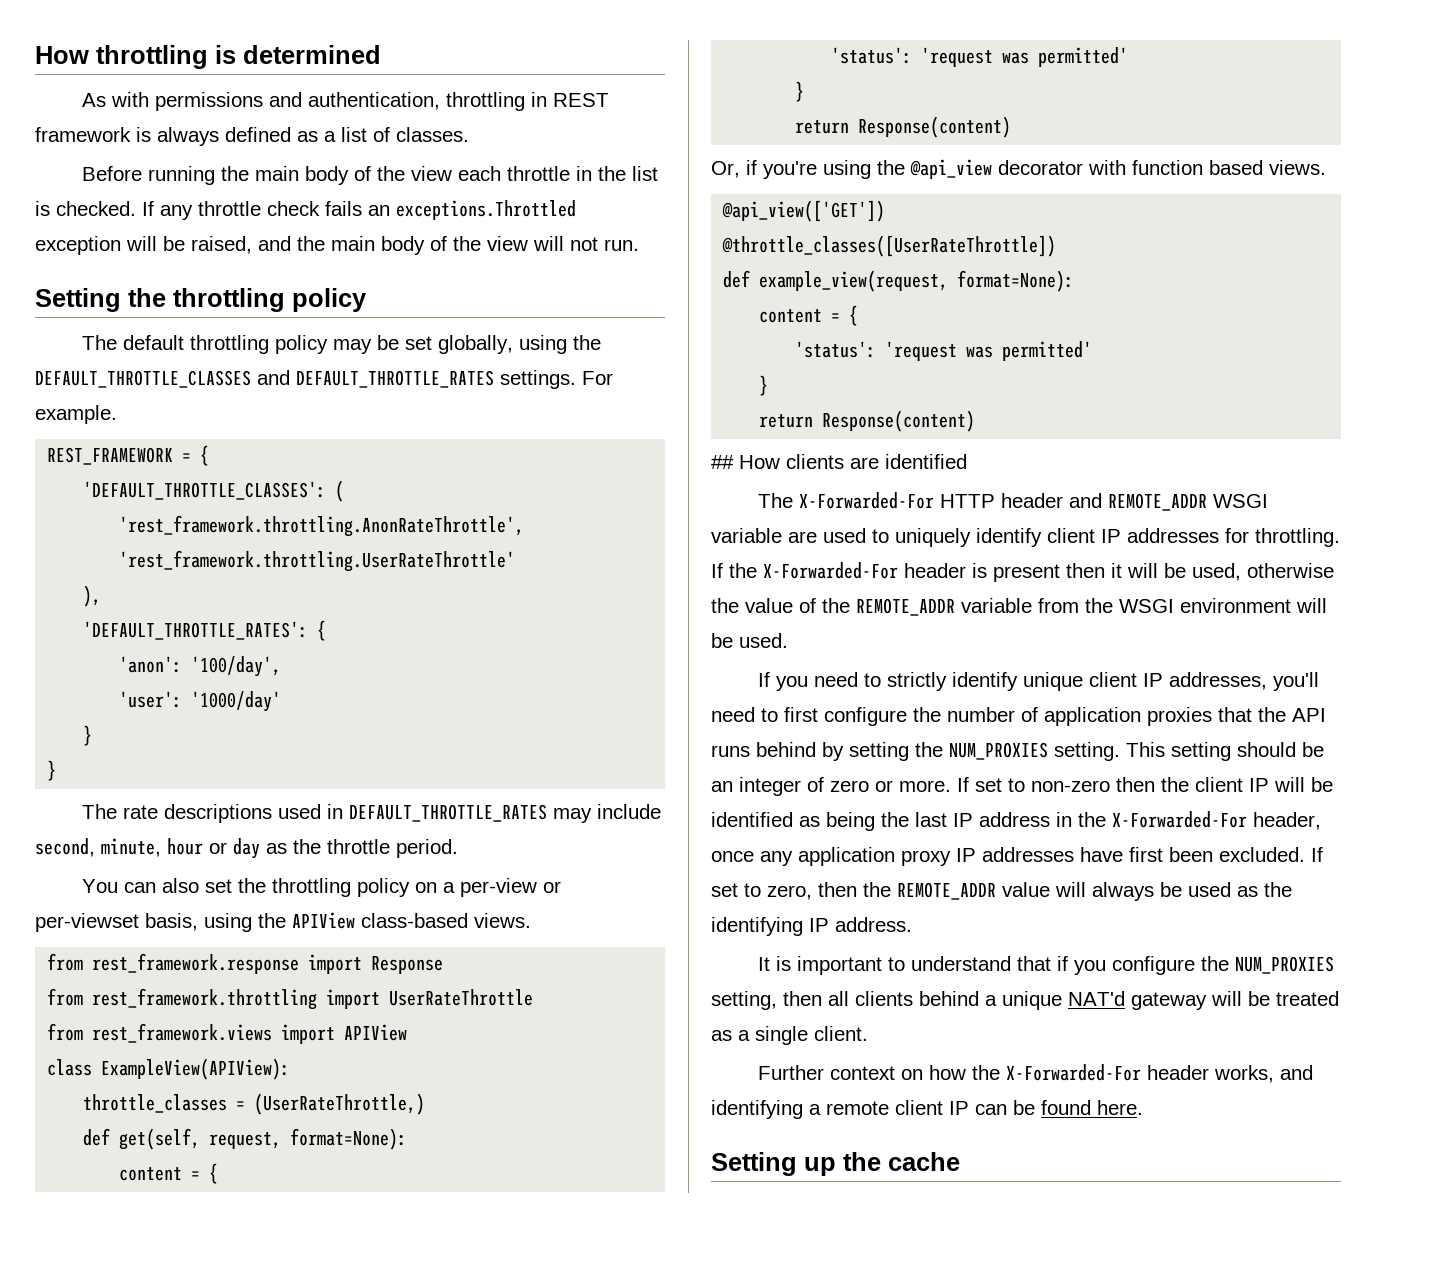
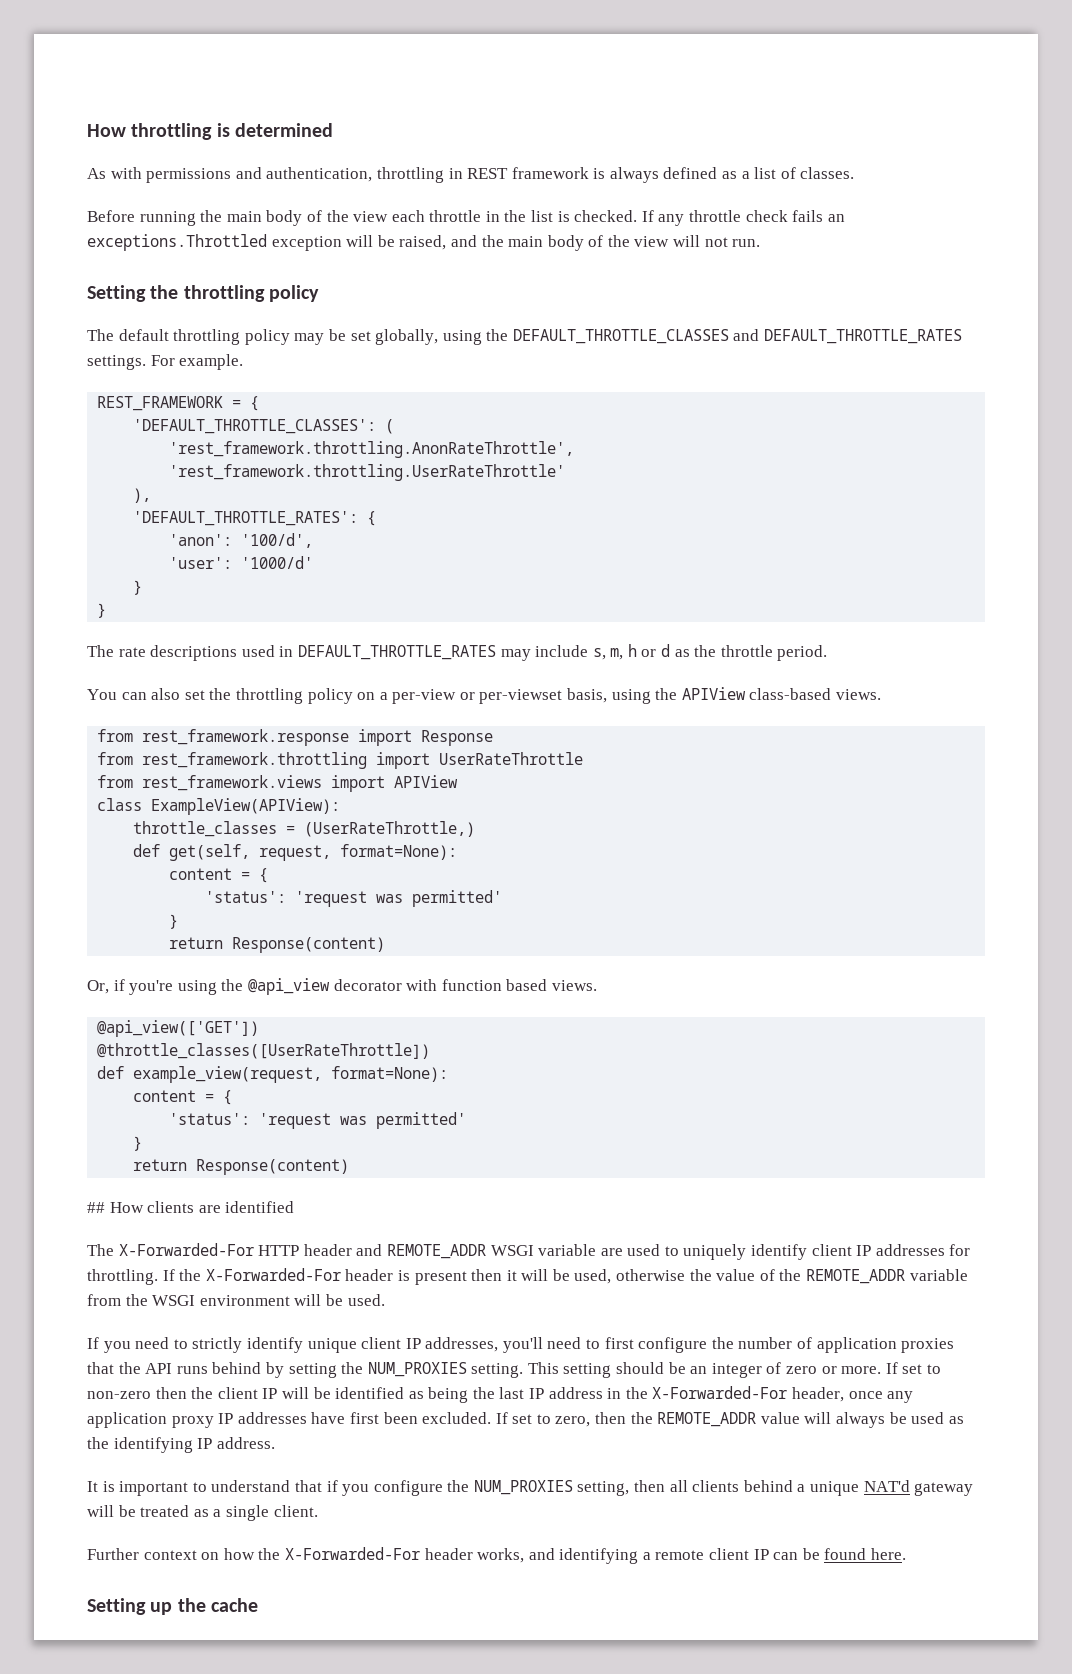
[191,656,282,677] '100/day', -> [241,533,314,548] '100/d',
[191,691,282,712] '1000/day' -> [241,556,314,569] '1000/d'
[35,838,260,859] second, minute, hour or day -> [592,644,671,660] s, m, h or d

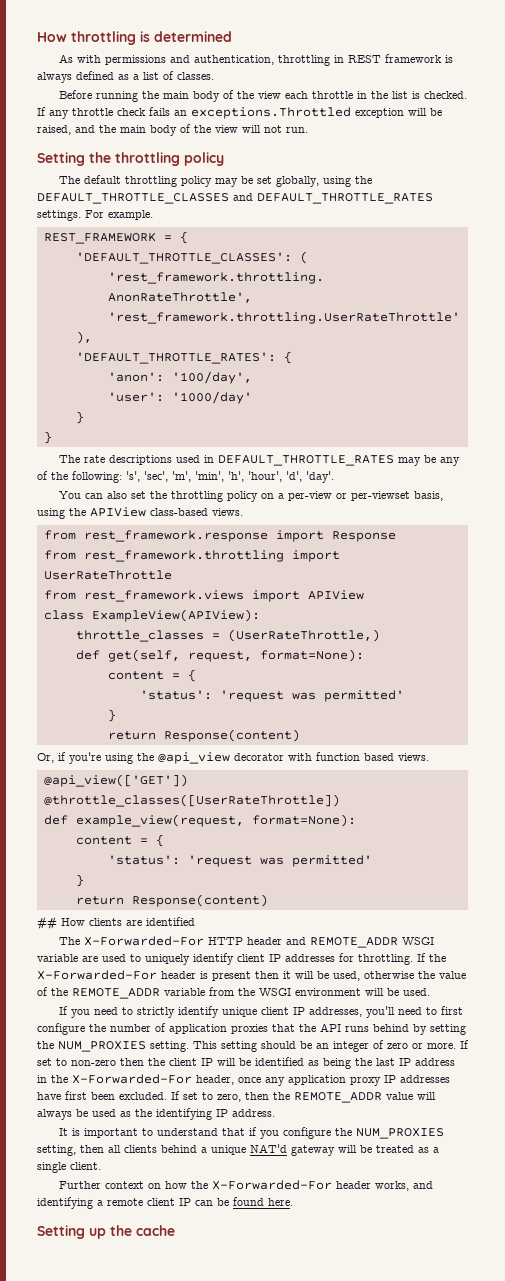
[241,533,314,548] '100/d', -> [171,371,252,384] '100/day',
[241,556,314,569] '1000/d' -> [171,391,252,404] '1000/day'
[535,644,828,661] include s, m, h or d as the throttle period. -> [424,455,461,466] [37,471,334,483] be any of the following: 's', 'sec', 'm', 'min', 'h', 'hour', 'd', 'day'.

